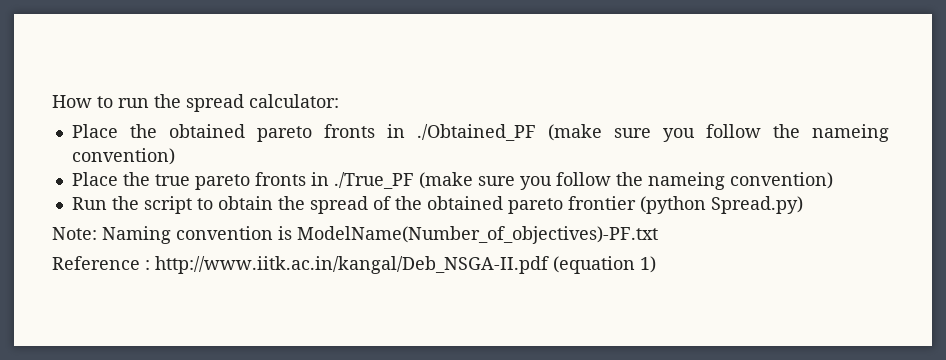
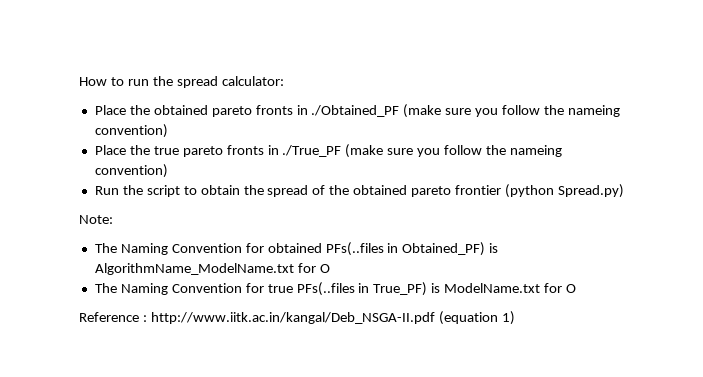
[102,226,658,244] Naming convention is ModelName(Number_of_objectives)-PF.txt -> [94,242,499,256] [94,263,330,275] [94,282,577,296] // The Naming Convention for obtained PFs(..files in Obtained_PF) is AlgorithmName_ModelName.txt for O // The Naming Convention for true PFs(..files in True_PF) is ModelName.txt for O

